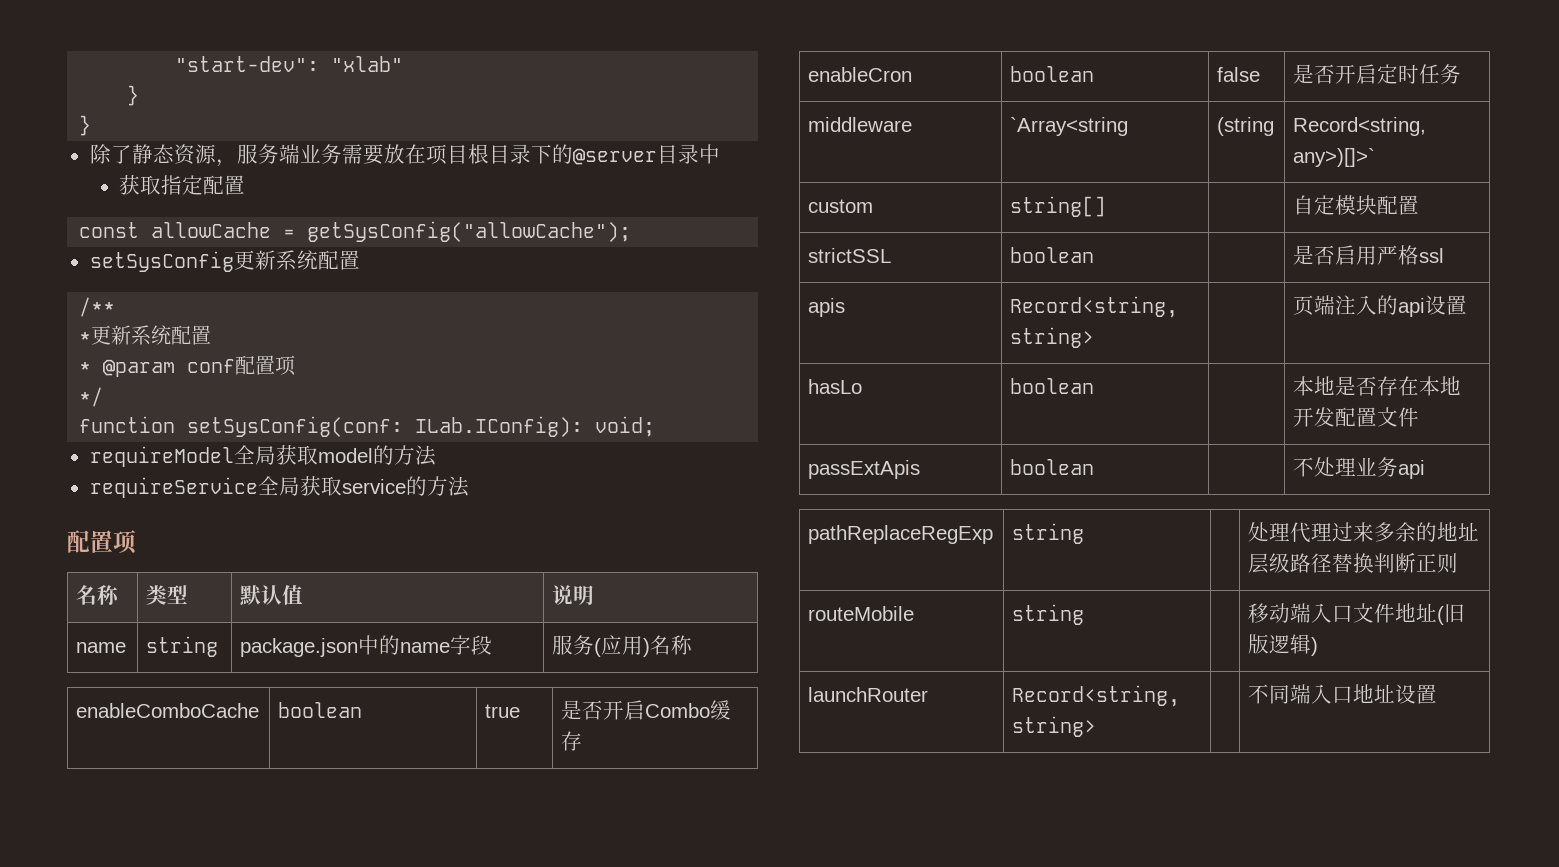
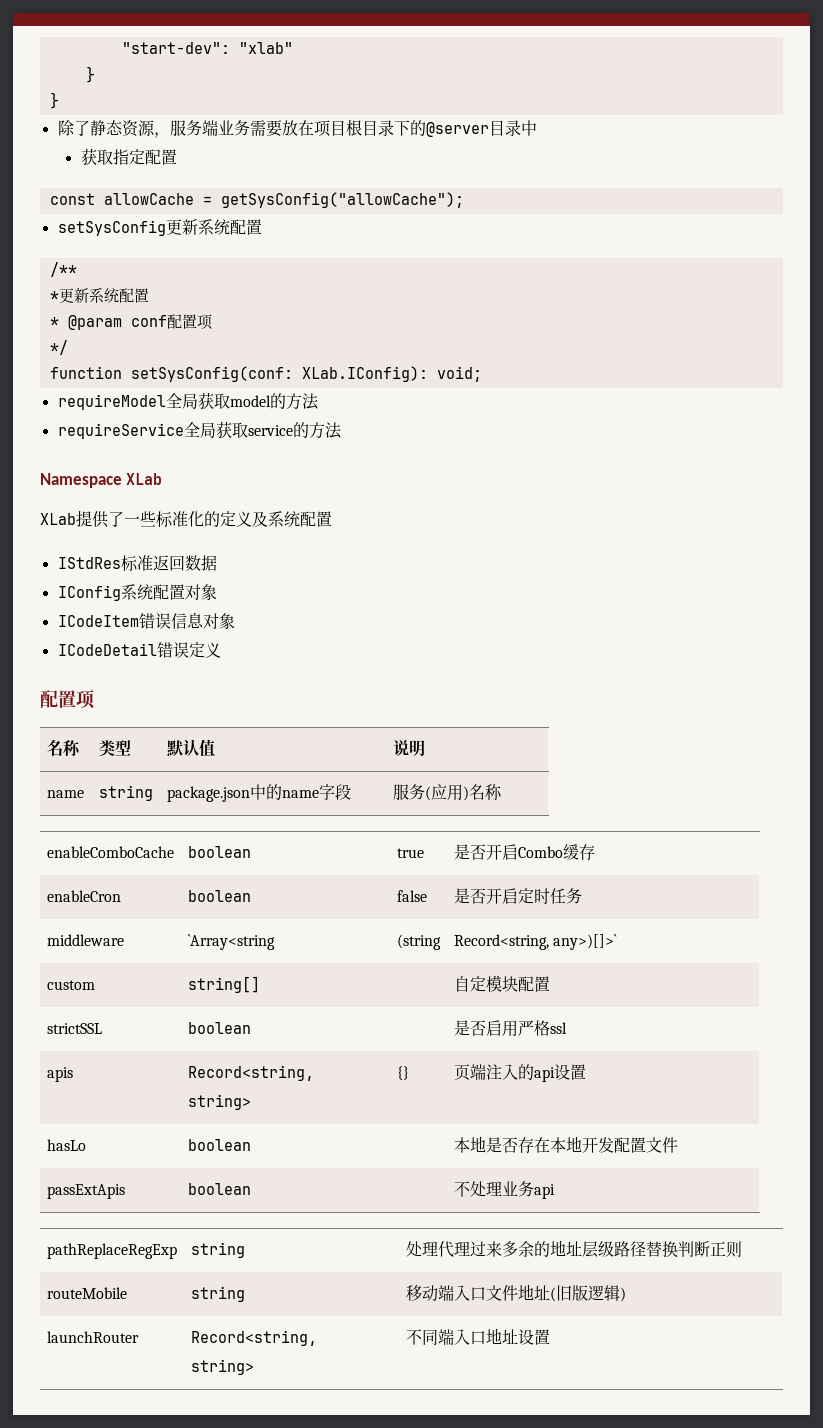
[415,416,584,437] ILab.IConfig): -> [301,366,428,382] XLab.IConfig):
(469, 486) none -> [40,473,163,488] [40,510,332,528] [57,555,217,572] [57,584,217,601] [57,613,235,629] [57,642,221,658] // Namespace XLab // XLab提供了一些标准化的定义及系统配置 // IStdRes标准返回数据 // IConfig系统配置对象 // ICodeItem错误信息对象 // ICodeDetail错误定义
(1095, 337) none -> [396,1066,409,1080] {}

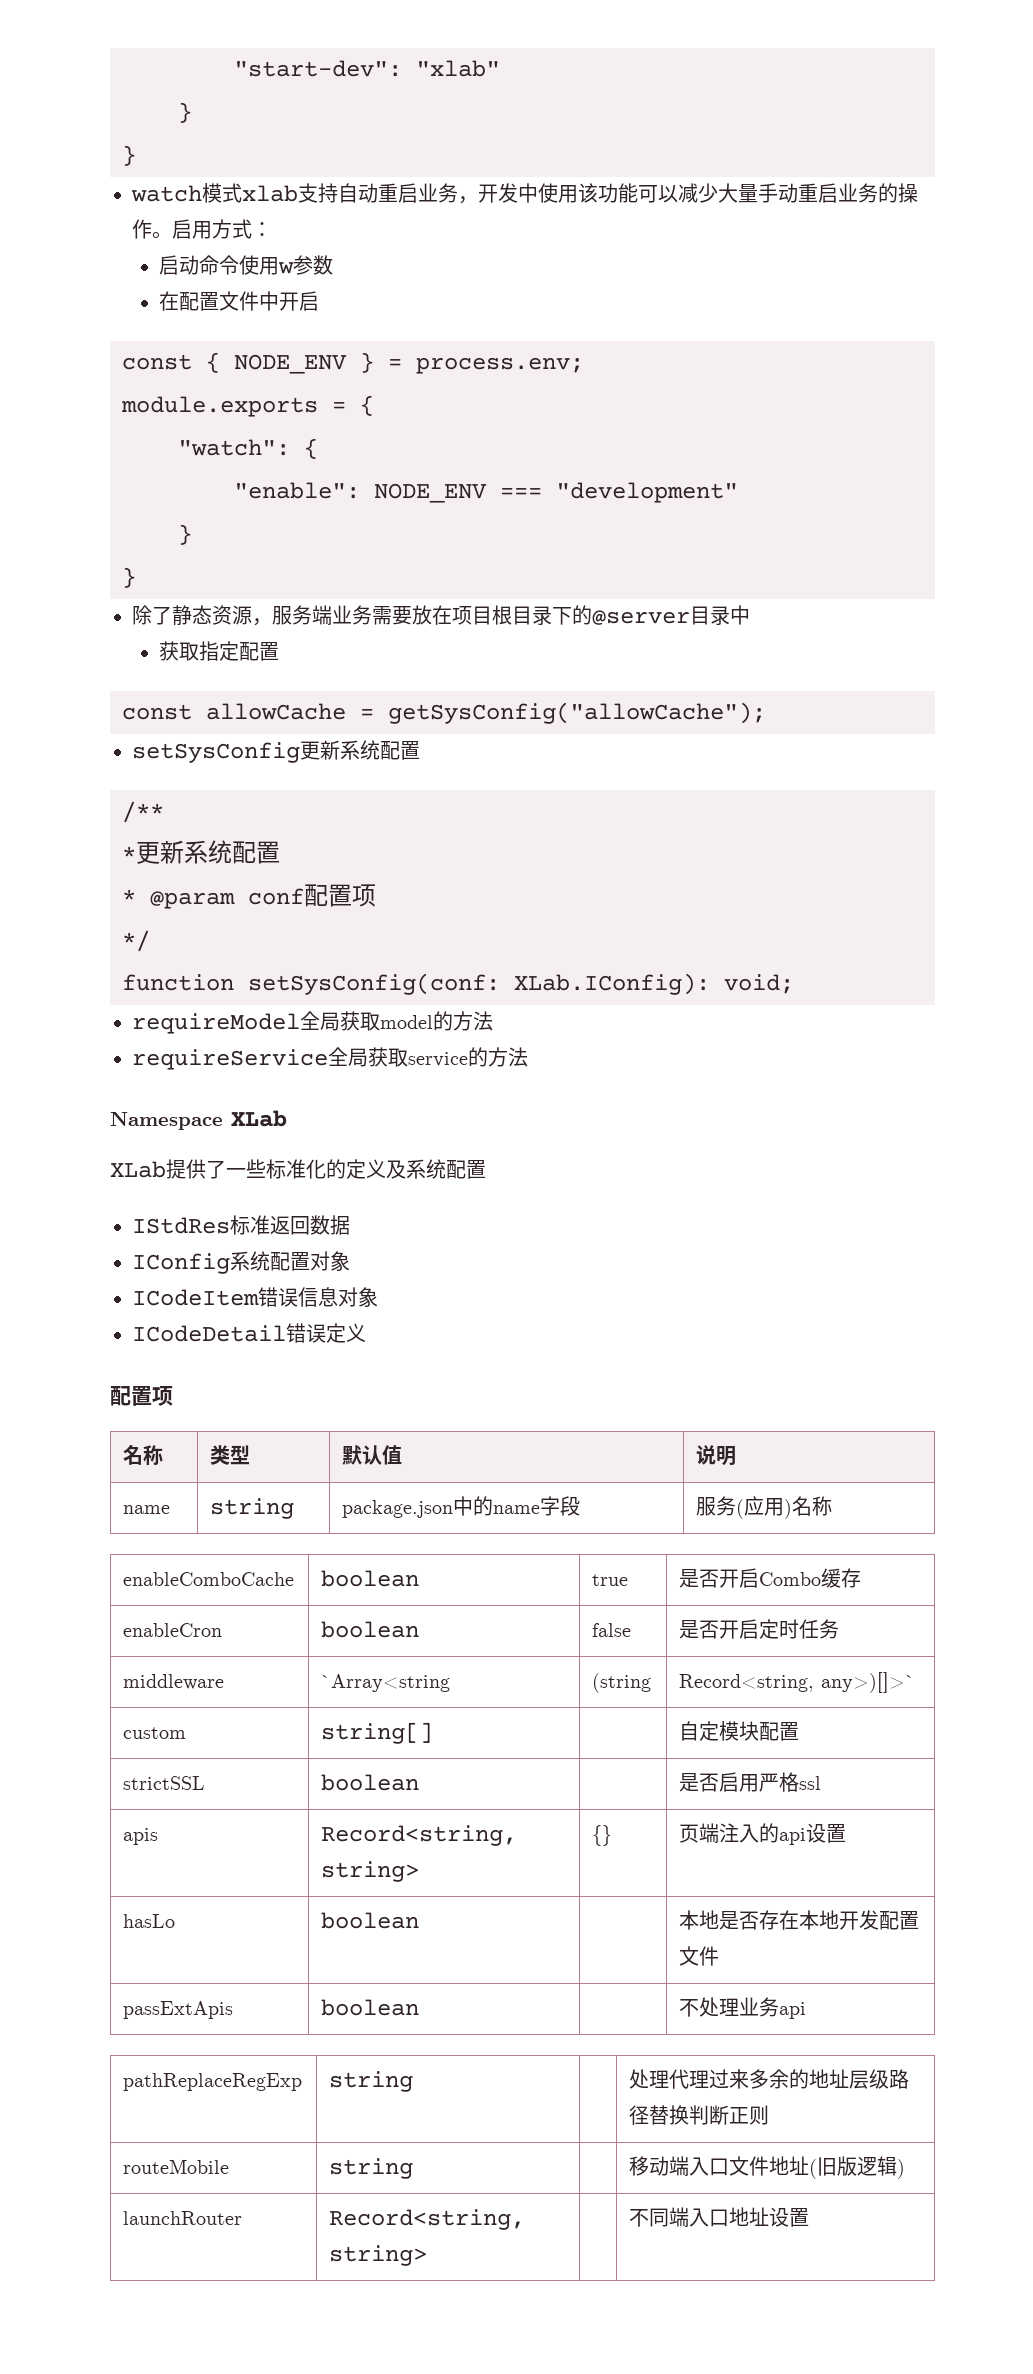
(59, 100) none -> [131,183,918,204] [132,219,272,239] [158,255,333,275] [158,291,319,311] [122,352,584,374] [121,395,374,417] [178,438,318,459] [234,482,738,503] [178,524,192,545] [122,567,136,588] // watch模式xlab支持自动重启业务，开发中使用该功能可以减少大量手动重启业务的操作。启用方式： // 启动命令使用w参数 // 在配置文件中开启 // const { NODE_ENV } = process.env; // module.exports = { // "watch": { // "enable": NODE_ENV === "development" // } // }

